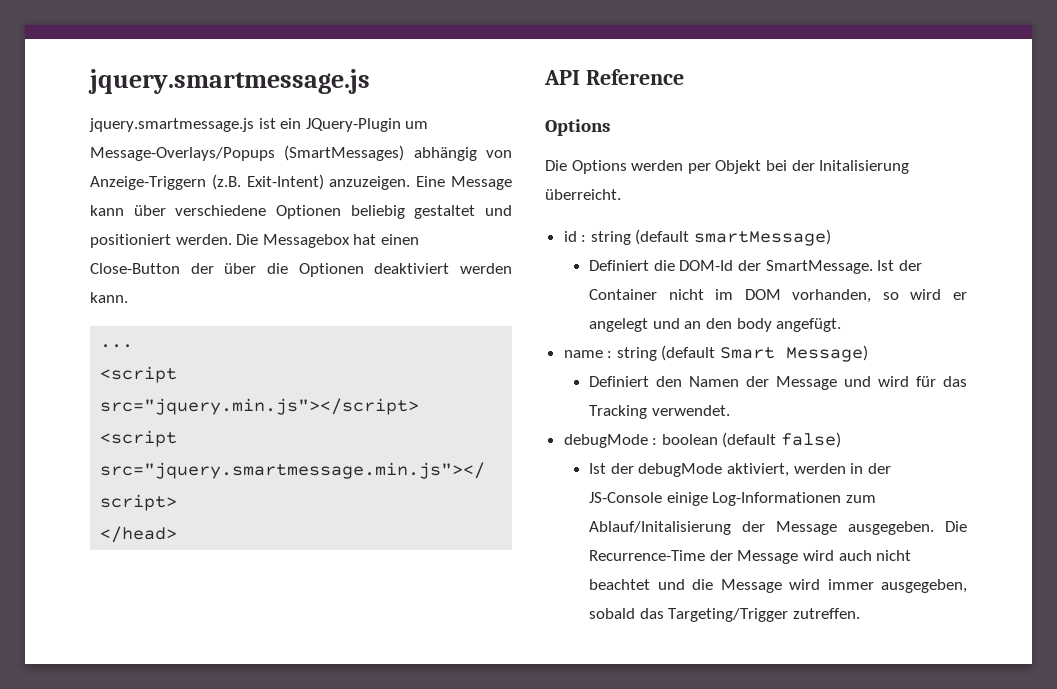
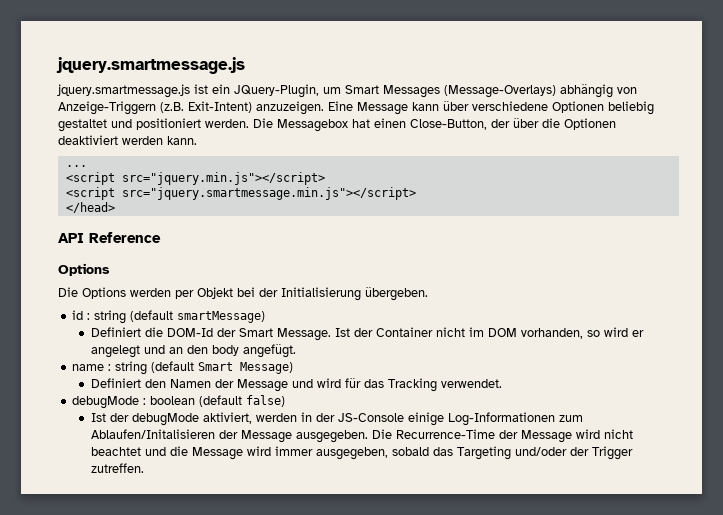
[305,118,429,132] [90,145,405,161] JQuery-Plugin um Message-Overlays/Popups (SmartMessages) -> [234,84,556,98] JQuery-Plugin, um Smart Messages (Message-Overlays)
[90,263,180,274] Close-Button -> [410,119,487,130] Close-Button,
[819,160,910,174] [545,189,621,200] Initalisierung überreicht. -> [281,287,428,301] Initialisierung übergeben.
[765,260,873,274] SmartMessage. -> [238,328,331,341] Smart Message.
[589,521,732,535] Ablauf/Initalisierung -> [90,429,215,439] Ablaufen/Initalisieren
[838,550,872,561] auch -> (600, 434) none
[668,608,789,622] Targeting/Trigger -> [456,446,633,460] Targeting und/oder der Trigger

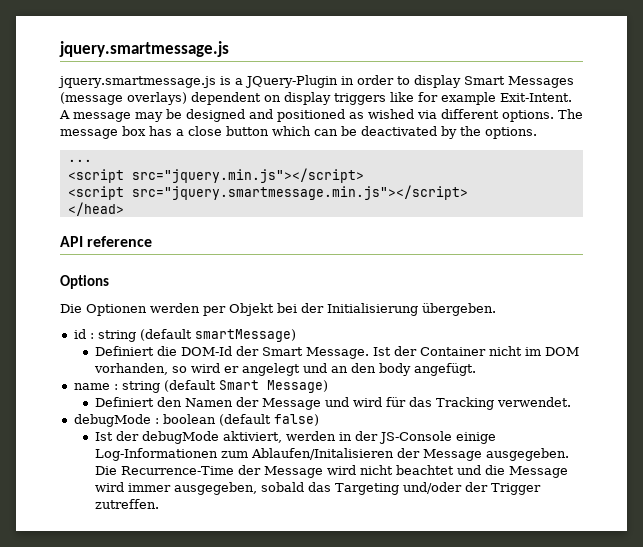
[194,84,637,98] [58,101,654,115] [58,118,616,132] [58,135,197,145] ist ein JQuery-Plugin, um Smart Messages (Message-Overlays) abhängig von Anzeige-Triggern (z.B. Exit-Intent) anzuzeigen. Eine Message kann über verschiedene Optionen beliebig gestaltet und positioniert werden. Die Messagebox hat einen Close-Button, der über die Optionen deaktiviert werden kann. -> [219,75,574,88] [60,92,572,105] [59,109,583,122] [60,126,537,139] is a JQuery-Plugin in order to display Smart Messages (message overlays) dependent on display triggers like for example Exit-Intent. A message may be designed and positioned as wished via different options. The message box has a close button which can be deactivated by the options.
[89,232,161,243] Reference -> [87,236,153,247] reference
[82,287,126,299] Options -> [86,304,147,316] Optionen

